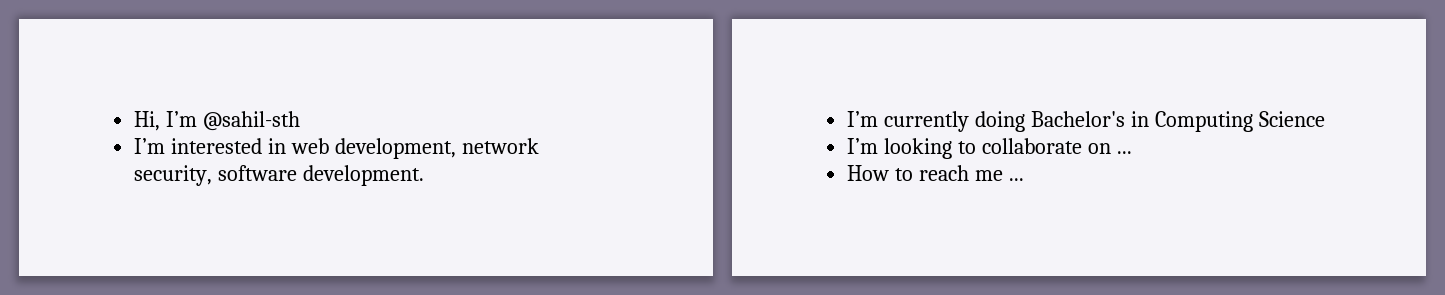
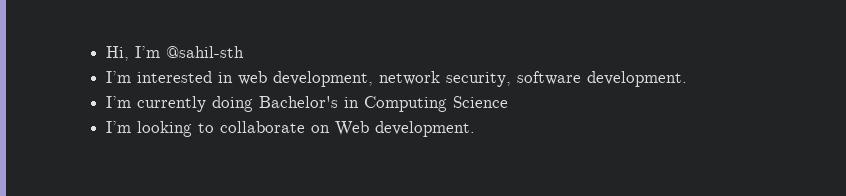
[1116,151,1132,154] [847,165,1024,181] ... // How to reach me ... -> [335,121,476,137] Web development.

